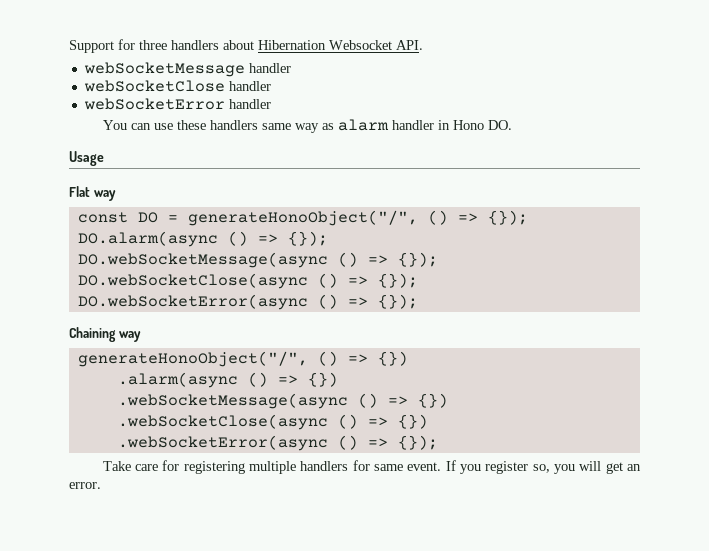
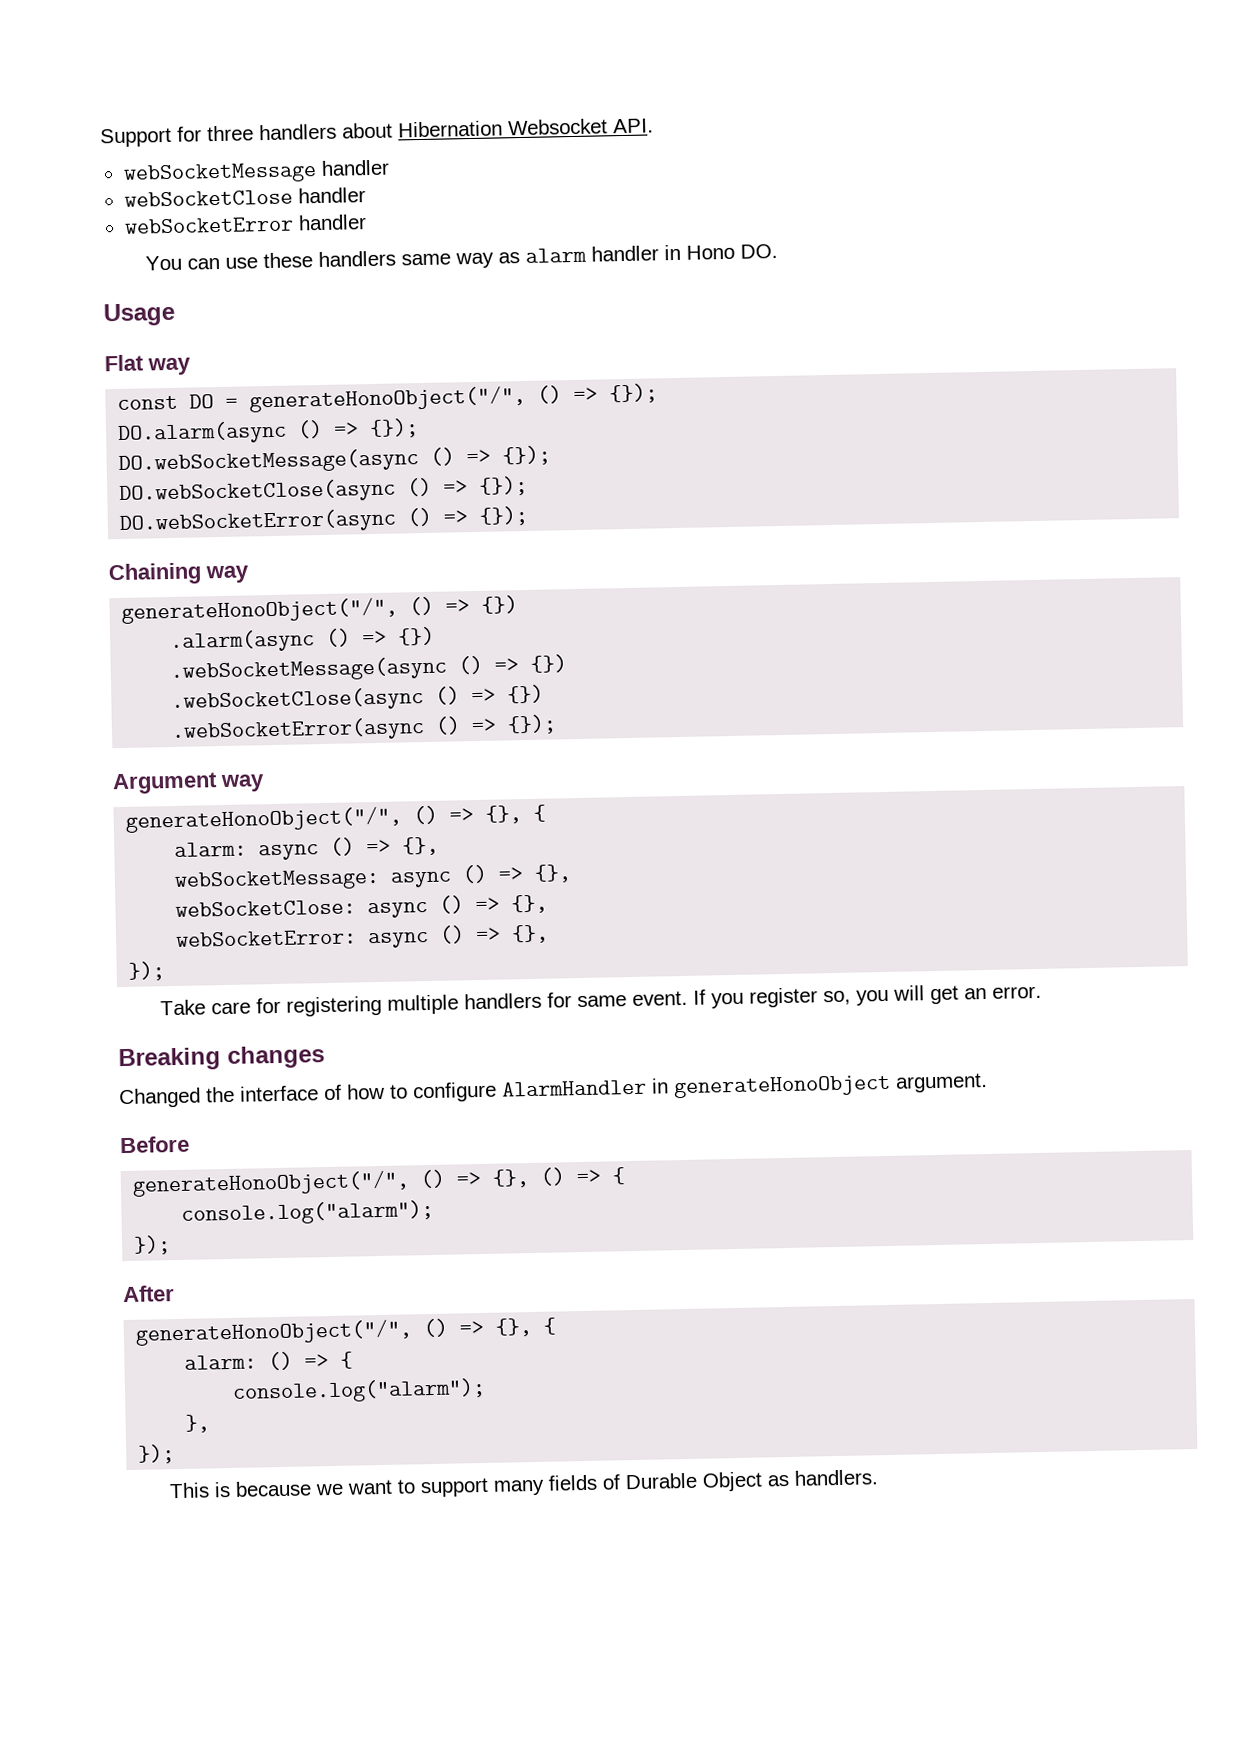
(438, 442) none -> [112,772,265,795] [125,804,547,833] [174,836,440,861] [174,864,573,892] [175,894,549,919] [175,924,550,949] [128,961,166,981] // Argument way // generateHonoObject("/", () => {}, { // alarm: async () => {}, // webSocketMessage: async () => {}, // webSocketClose: async () => {}, // webSocketError: async () => {}, // });
(101, 485) none -> [118,1045,325,1072] [119,1072,988,1109] [119,1135,190,1154] [132,1167,627,1197] [181,1199,435,1226] [133,1235,172,1255] [122,1285,175,1303] [135,1317,557,1346] [184,1351,354,1371] [232,1377,487,1404] [185,1414,211,1433] [138,1444,176,1464] [169,1469,879,1499] // Breaking changes // Changed the interface of how to configure AlarmHandler in generateHonoObject argument. // Before // generateHonoObject("/", () => {}, () => { // console.log("alarm"); // }); // After // generateHonoObject("/", () => {}, { // alarm: () => { // console.log("alarm"); // }, // }); // This is because we want to support many fields of Durable Object as handlers.

